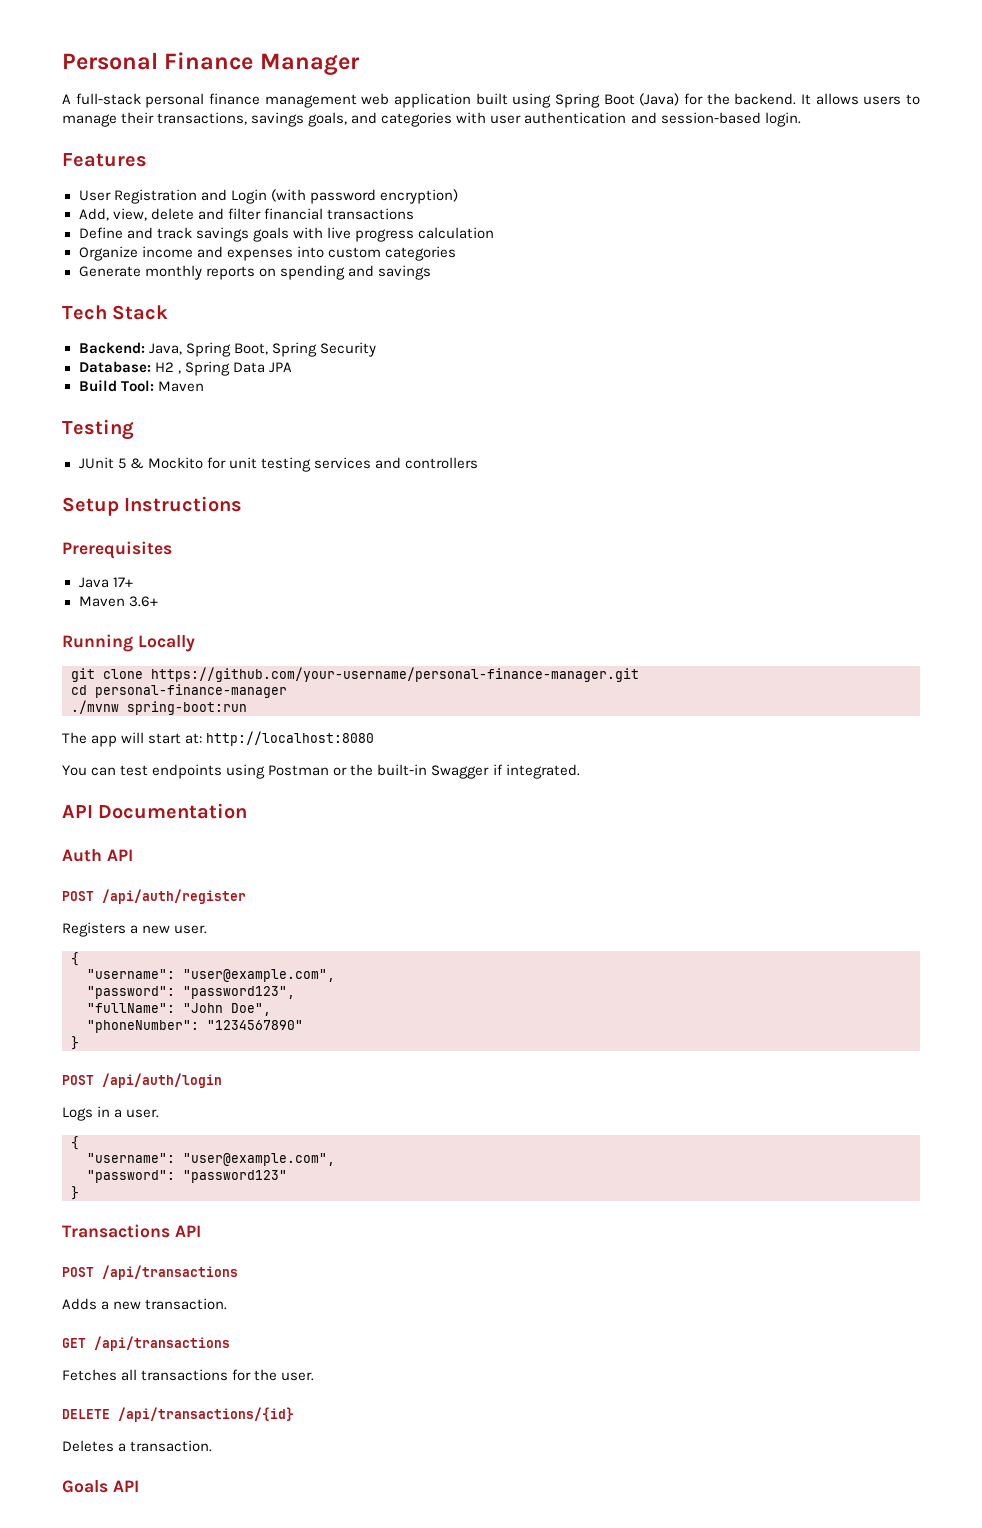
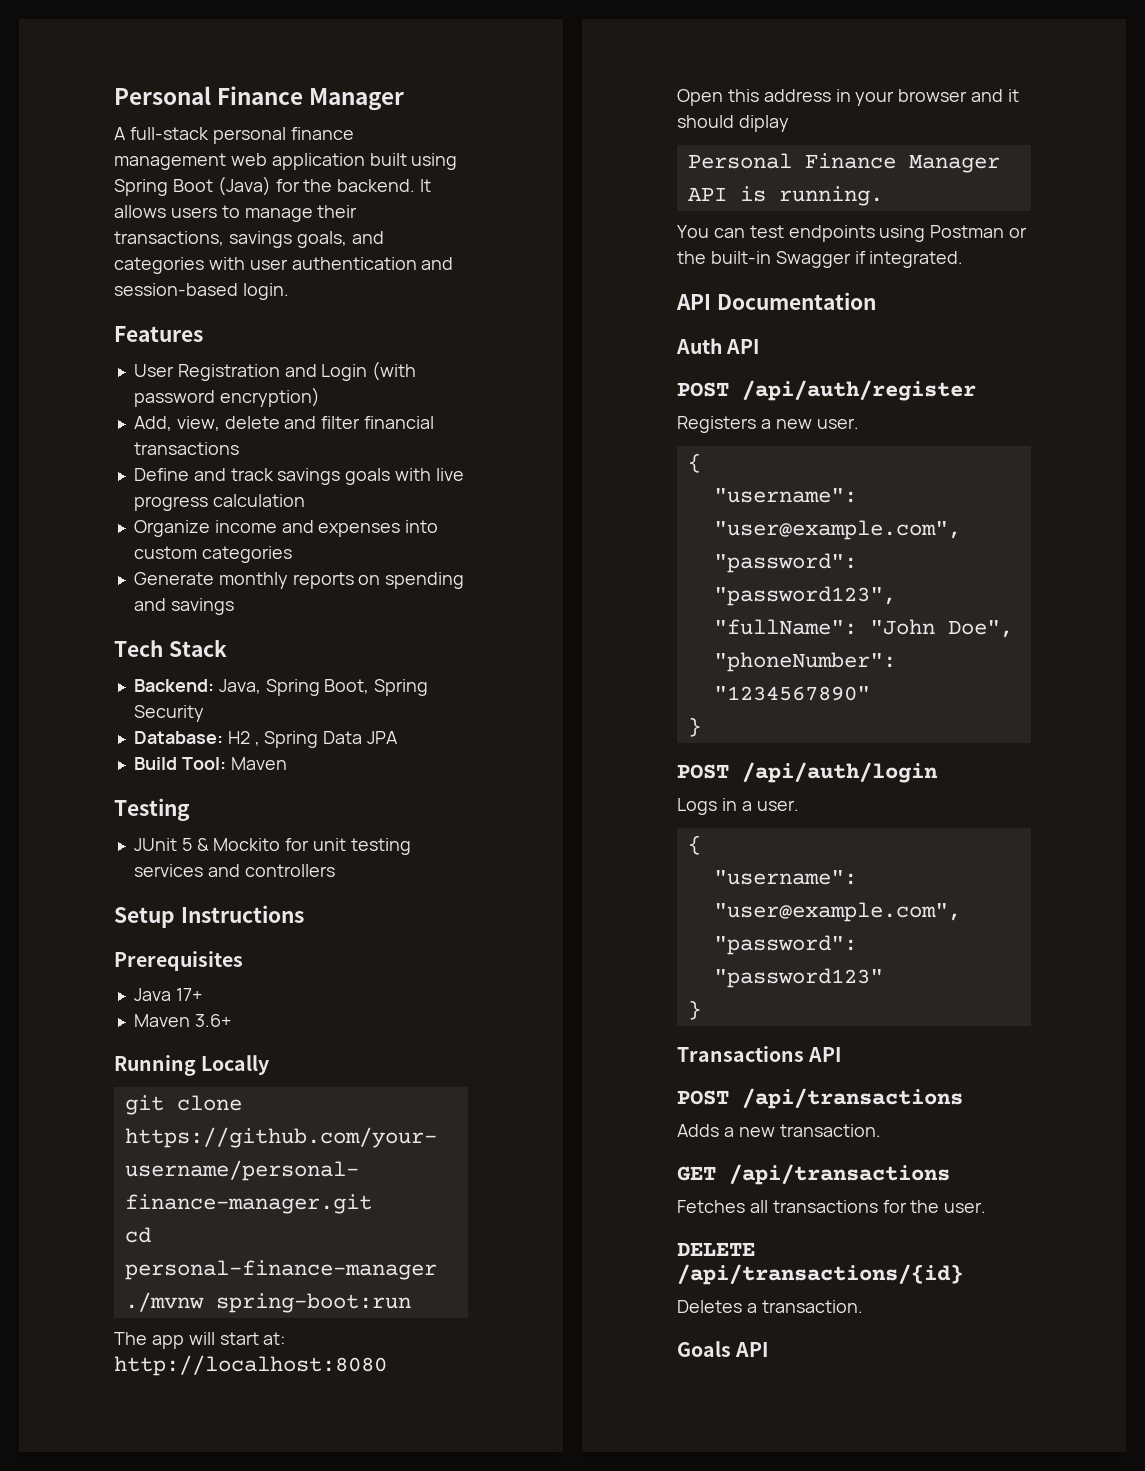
(375, 738) none -> [677,89,1020,106] [677,115,789,132] [687,153,1000,173] [687,186,883,206] // Open this address in your browser and it should diplay // Personal Finance Manager API is running.

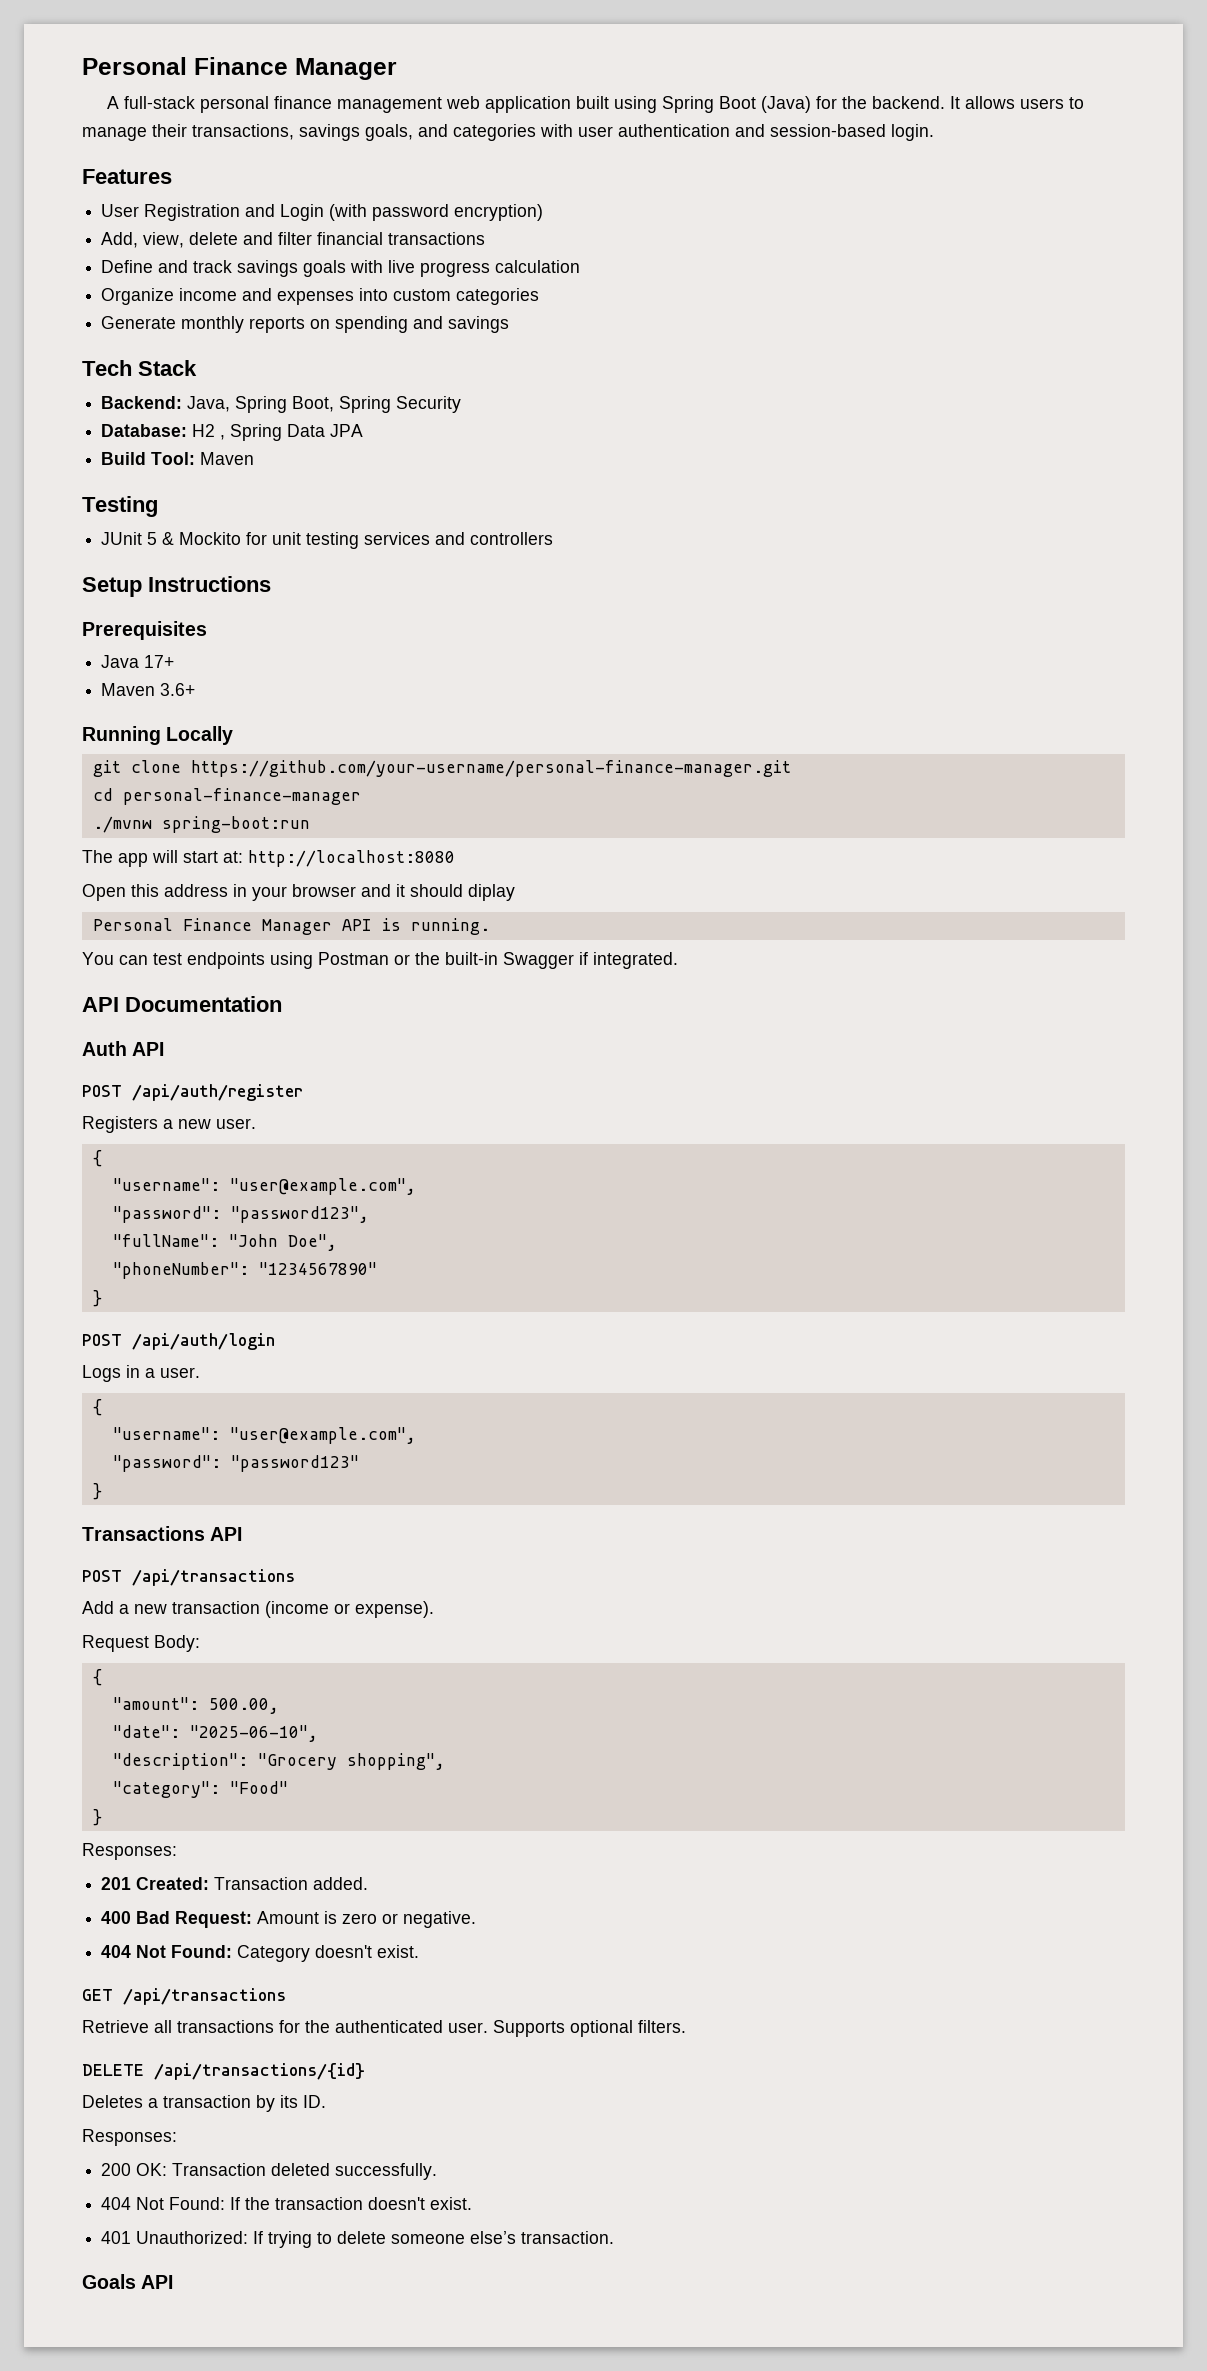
[677,1124,881,1137] Adds a new transaction. -> [82,1601,434,1618] [82,1635,200,1652] [92,1669,102,1686] [112,1697,279,1714] [112,1725,318,1742] [112,1753,445,1770] [112,1781,288,1798] [92,1809,102,1826] [82,1843,177,1860] [101,1877,369,1890] [101,1911,477,1928] [101,1945,420,1962] Add a new transaction (income or expense). // Request Body: // { // "amount": 500.00, // "date": "2025-06-10", // "description": "Grocery shopping", // "category": "Food" // } // Responses: // 201 Created: Transaction added. // 400 Bad Request: Amount is zero or negative. // 404 Not Found: Category doesn't exist.
[677,1200,745,1213] Fetches -> [82,2020,149,2033] Retrieve
[944,1202,987,1213] user. -> [335,2020,686,2037] authenticated user. Supports optional filters.
(757, 1308) none -> [163,2095,326,2112] [82,2129,177,2146] [101,2163,438,2180] [101,2197,473,2210] [101,2231,517,2248] transaction by its ID. // Responses: // 200 OK: Transaction deleted successfully. // 404 Not Found: If the transaction doesn't exist. // 401 Unauthorized: If trying to delete someone else’s

